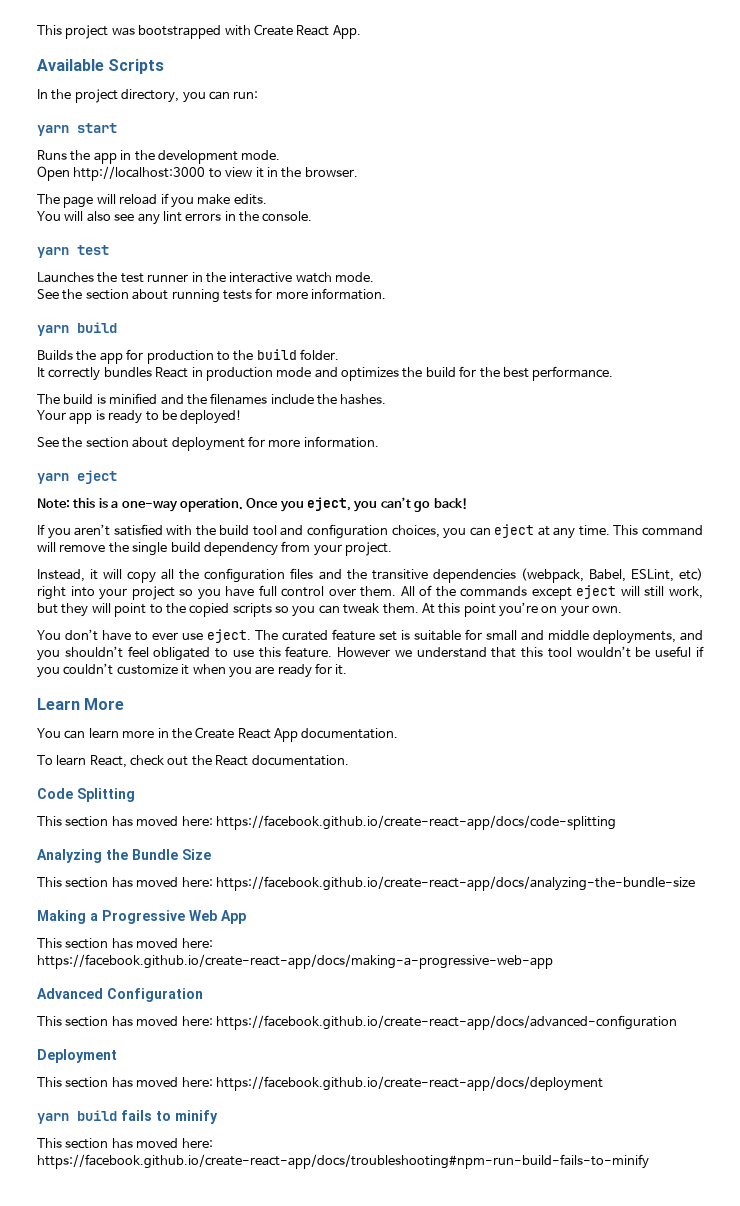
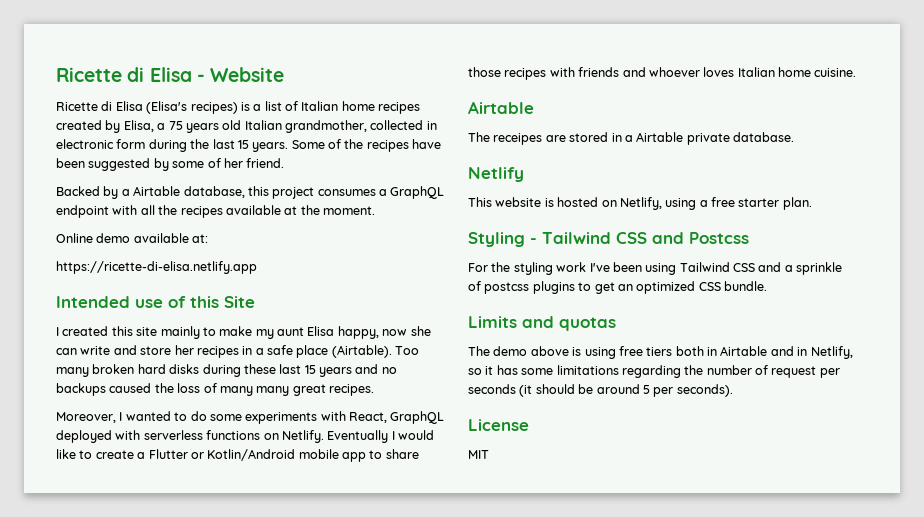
[37,24,361,39] [37,59,165,74] [37,89,259,103] [37,123,117,136] [37,150,281,164] [37,166,358,181] [37,193,267,208] [37,211,313,225] [37,245,109,258] [37,272,374,283] [37,288,386,303] [37,322,117,336] [37,349,339,364] [37,366,614,381] [37,393,387,405] [37,410,243,424] [37,436,379,451] [37,470,117,484] [37,497,468,512] [37,524,703,539] [37,541,392,556] [37,568,704,583] [37,585,703,600] [37,602,623,617] [37,629,703,644] [37,646,704,661] [37,663,348,678] [37,698,125,710] [37,727,399,742] [37,755,349,768] [37,788,135,802] [37,815,616,830] [37,849,211,863] [37,876,695,891] [37,910,246,924] [37,938,213,949] [37,954,553,969] [37,988,203,1002] [37,1015,677,1030] [37,1049,117,1063] [37,1076,603,1091] [37,1110,218,1124] [37,1138,213,1149] [37,1154,649,1169] This project was bootstrapped with Create React App. // Available Scripts // In the project directory, you can run: // yarn start // Runs the app in the development mode. // Open http://localhost:3000 to view it in the browser. // The page will reload if you make edits. // You will also see any lint errors in the console. // yarn test // Launches the test runner in the interactive watch mode. // See the section about running tests for more information. // yarn build // Builds the app for production to the build folder. // It correctly bundles React in production mode and optimizes the build for the best performance. // The build is minified and the filenames include the hashes. // Your app is ready to be deployed! // See the section about deployment for more information. // yarn eject // Note: this is a one-way operation. Once you eject, you can’t go back! // If you aren’t satisfied with the build tool and configuration choices, you can eject at any time. This command will remove the single build dependency from your project. // Instead, it will copy all the configuration files and the transitive dependencies (webpack, Babel, ESLint, etc) right into your project so you have full control over them. All of the commands except eject will still work, but they will point to the copied scripts so you can tweak them. At this point you’re on your own. // You don’t have to ever use eject. The curated feature set is suitable for small and middle deployments, and you shouldn’t feel obligated to use this feature. However we understand that this tool wouldn’t be useful if you couldn’t customize it when you are ready for it. // Learn More // You can learn more in the Create React App documentation. // To learn React, check out the React documentation. // Code Splitting // This section has moved here: https://facebook.github.io/create-react-app/docs/code-splitting // Analyzing the Bundle Size // This section has moved here: https://facebook.github.io/create-react-app/docs/analyzing-the-bundle-size // Making a Progressive Web App // This section has moved here: https://facebook.github.io/create-react-app/docs/making-a-progressive-web-app // Advanced Configuration // This section has moved here: https://facebook.github.io/create-react-app/docs/advanced-configuration // Deployment // This section has moved here: https://facebook.github.io/create-react-app/docs/deployment // yarn build fails to minify // This section has moved here: https://facebook.github.io/create-react-app/docs/troubleshooting#npm-run-build-fails-to-minify -> [56,67,285,82] [56,101,421,114] [56,120,437,133] [56,139,442,152] [56,158,285,171] [56,186,445,199] [56,205,375,218] [56,233,209,243] [56,261,257,274] [56,296,255,308] [56,326,431,339] [56,345,420,358] [56,364,397,377] [56,383,374,396] [56,411,445,424] [56,430,434,443] [56,449,419,462] [468,67,857,80] [468,101,534,114] [468,132,794,145] [468,167,524,182] [468,197,812,210] [468,232,749,247] [468,262,843,275] [468,281,767,294] [468,316,616,331] [468,346,853,359] [468,365,840,378] [468,384,733,397] [468,419,529,431] [468,450,489,459] Ricette di Elisa - Website // Ricette di Elisa (Elisa's recipes) is a list of Italian home recipes created by Elisa, a 75 years old Italian grandmother, collected in electronic form during the last 15 years. Some of the recipes have been suggested by some of her friend. // Backed by a Airtable database, this project consumes a GraphQL endpoint with all the recipes available at the moment. // Online demo available at: // https://ricette-di-elisa.netlify.app // Intended use of this Site // I created this site mainly to make my aunt Elisa happy, now she can write and store her recipes in a safe place (Airtable). Too many broken hard disks during these last 15 years and no backups caused the loss of many many great recipes. // Moreover, I wanted to do some experiments with React, GraphQL deployed with serverless functions on Netlify. Eventually I would like to create a Flutter or Kotlin/Android mobile app to share those recipes with friends and whoever loves Italian home cuisine. // Airtable // The receipes are stored in a Airtable private database. // Netlify // This website is hosted on Netlify, using a free starter plan. // Styling - Tailwind CSS and Postcss // For the styling work I've been using Tailwind CSS and a sprinkle of postcss plugins to get an optimized CSS bundle. // Limits and quotas // The demo above is using free tiers both in Airtable and in Netlify, so it has some limitations regarding the number of request per seconds (it should be around 5 per seconds). // License // MIT

